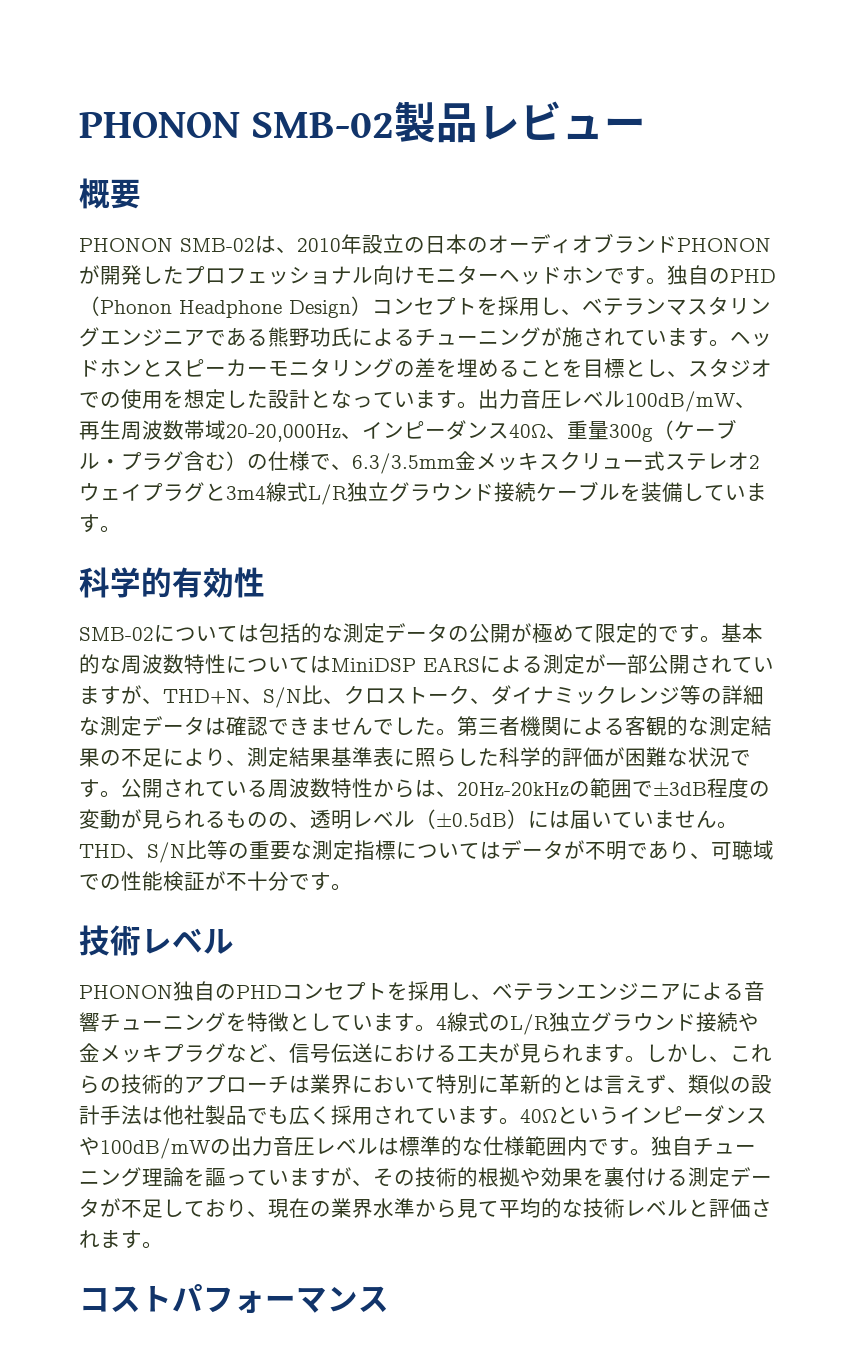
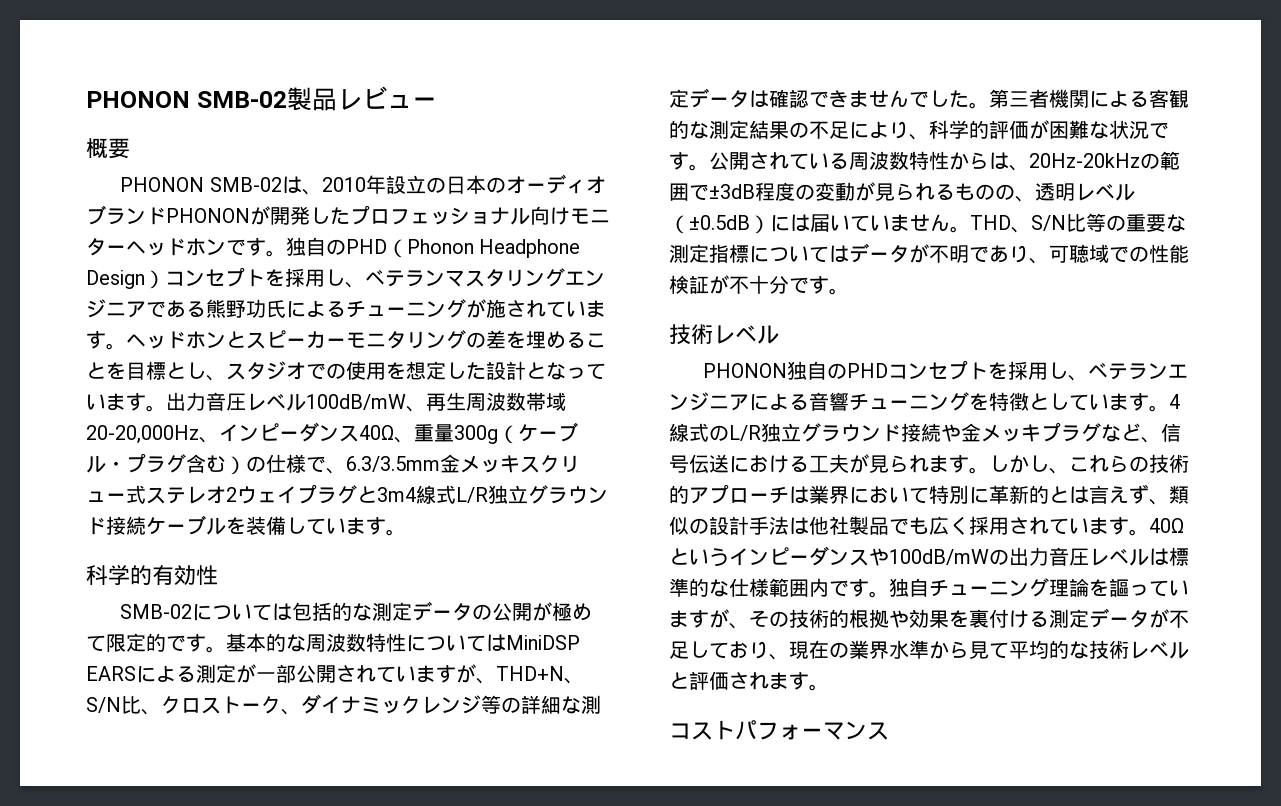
[247,747,499,767] 測定結果基準表に照らした -> (929, 137) none

